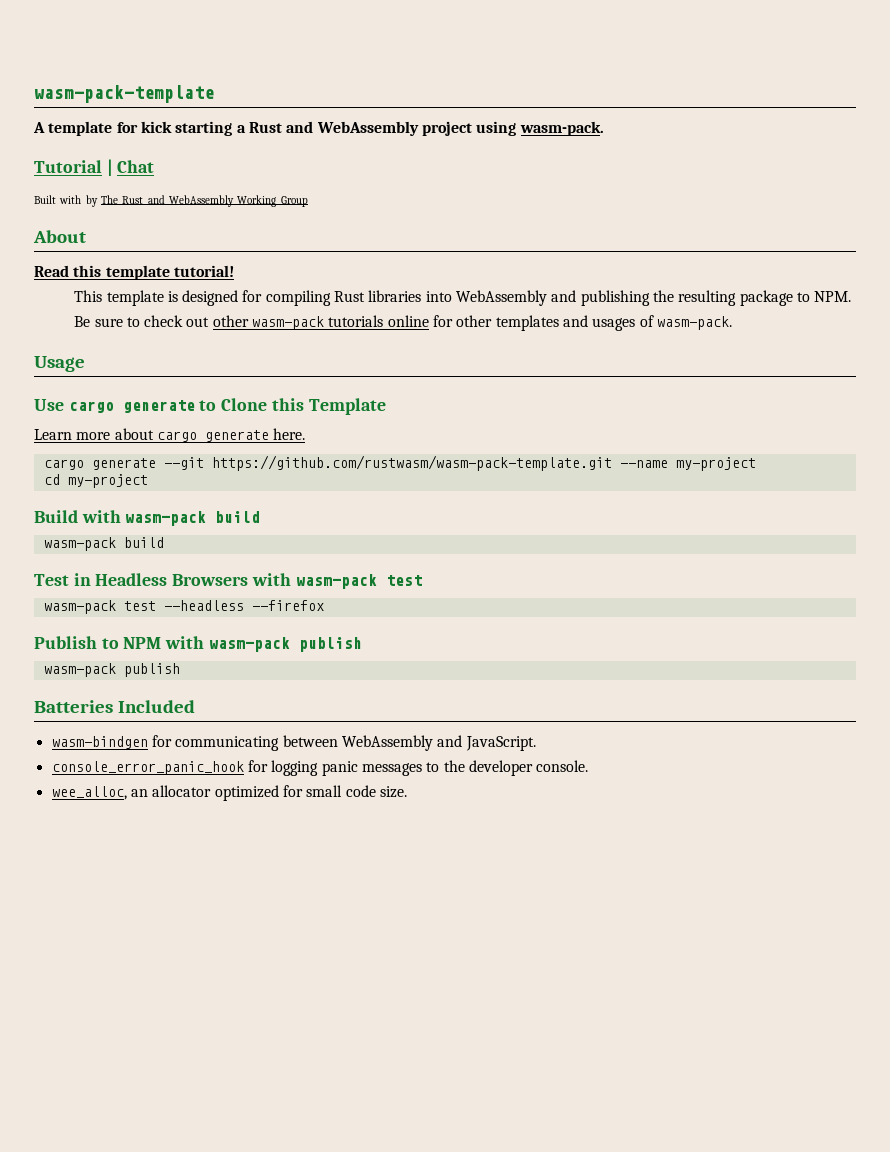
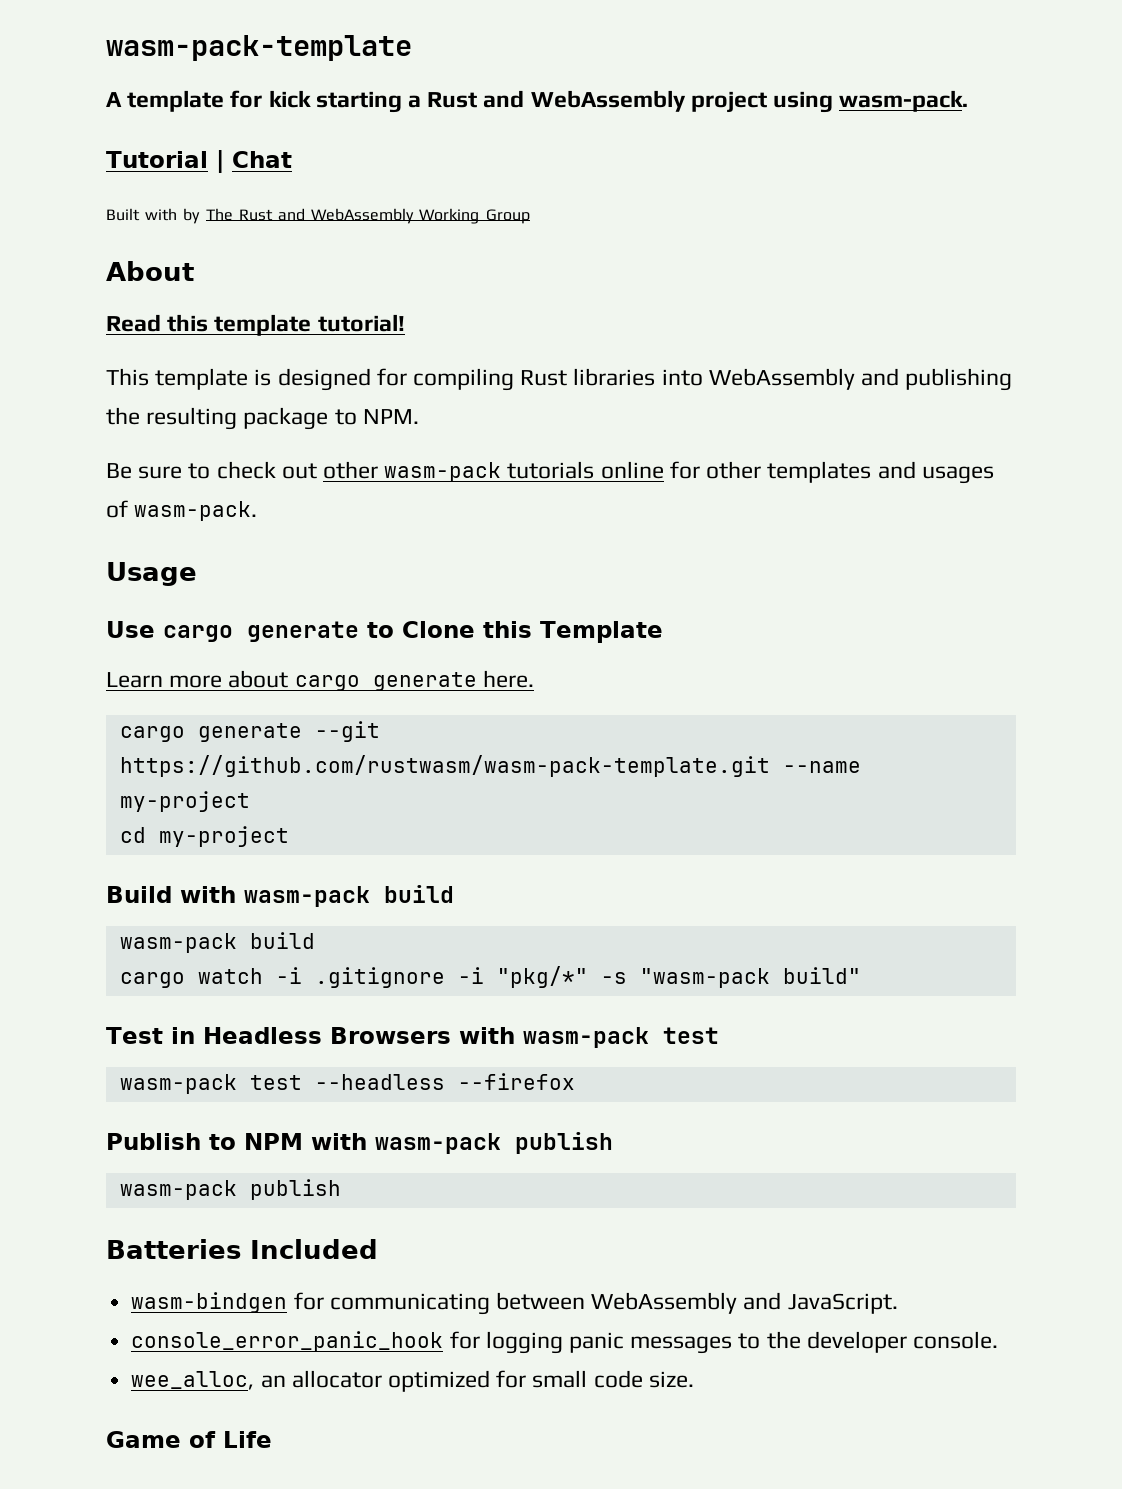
(164, 542) none -> [119,966,861,988] // cargo watch -i .gitignore -i "pkg/*" -s "wasm-pack build"
(407, 792) none -> [106,1431,272,1448] // Game of Life

